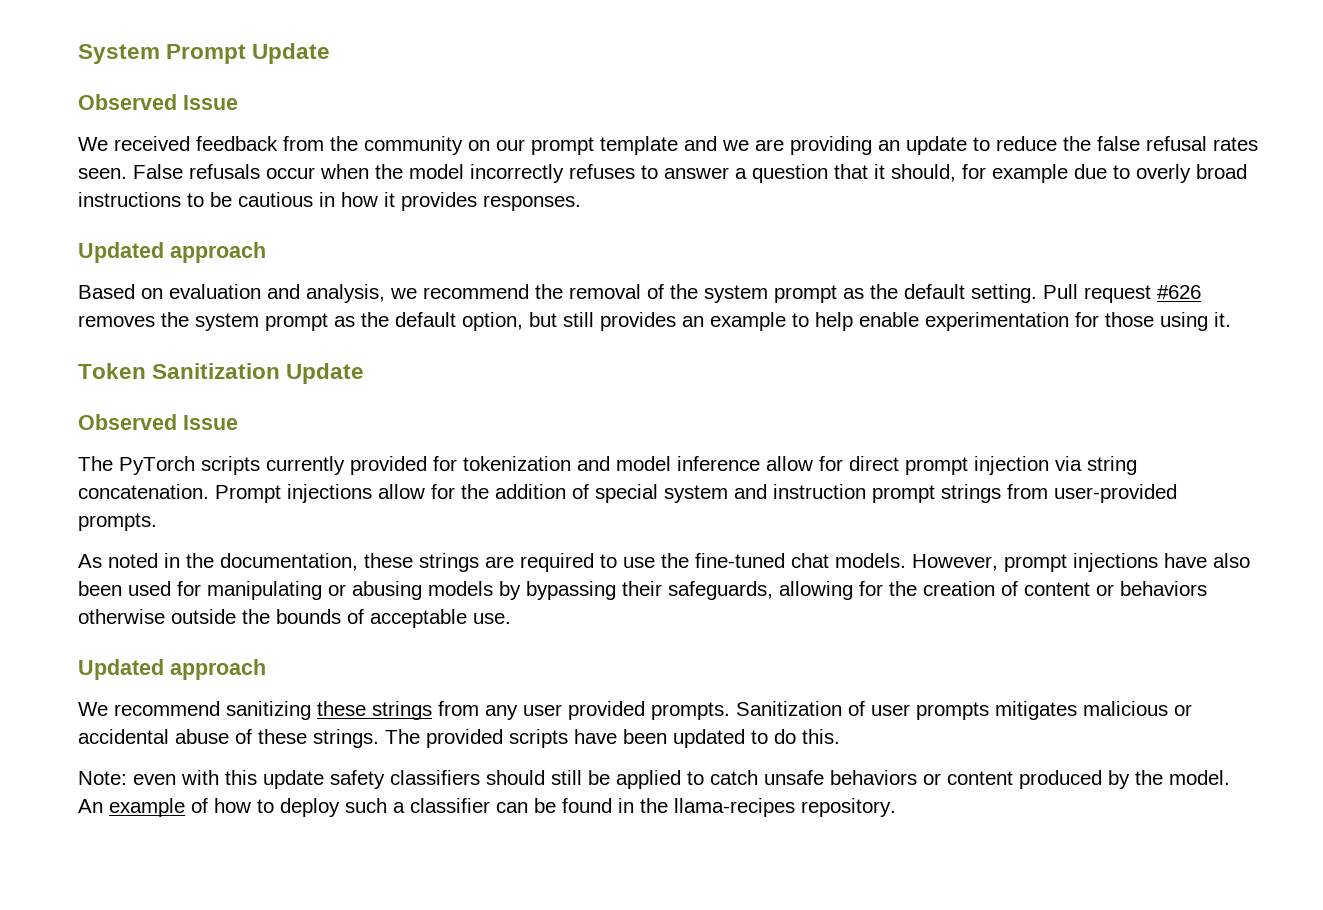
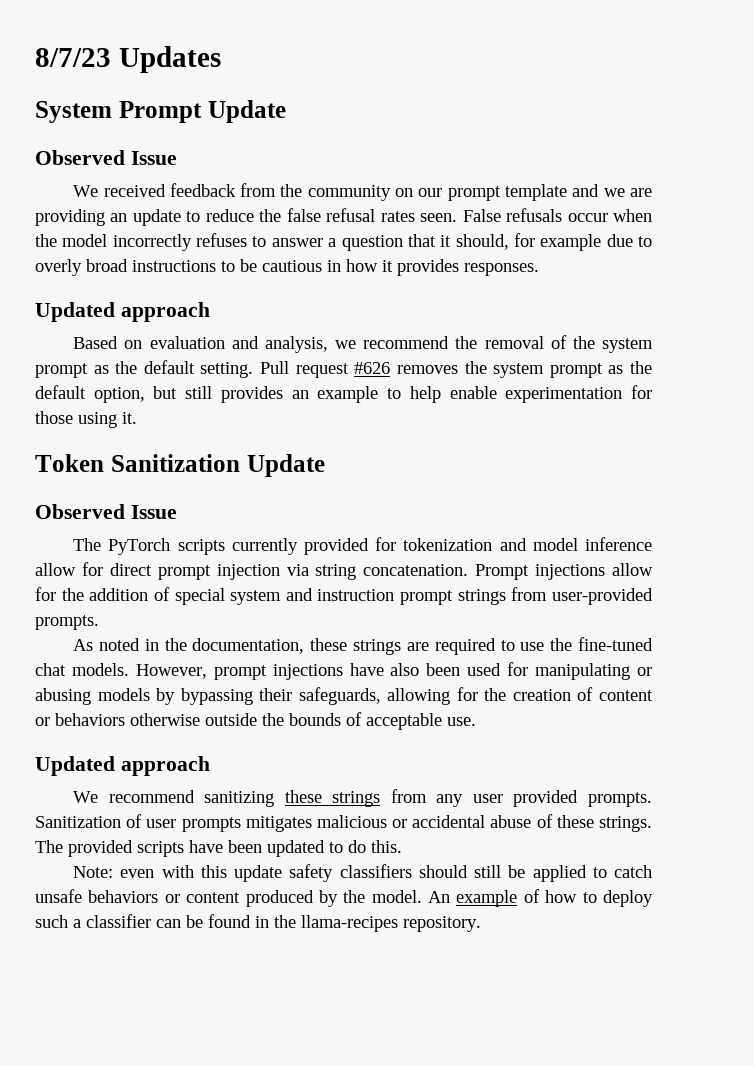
(78, 54) none -> [35,46,221,73] 8/7/23 Updates //

